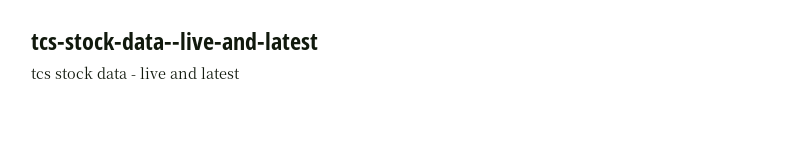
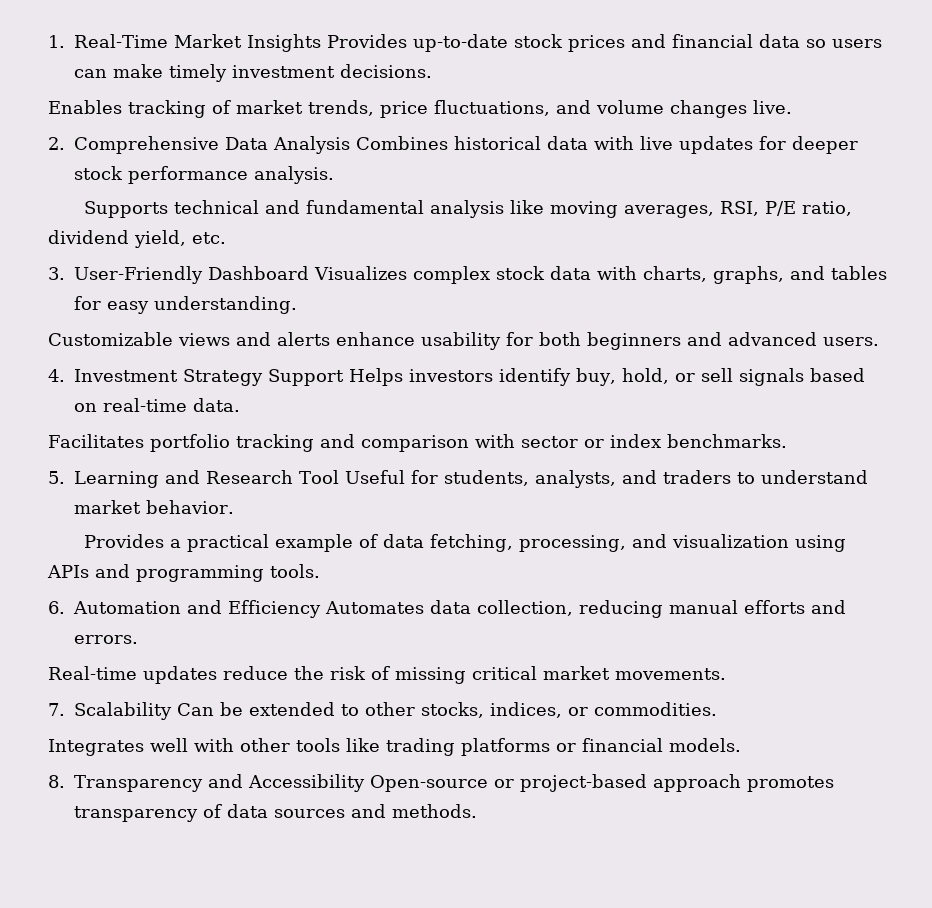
[31,32,318,50] [31,66,240,79] tcs-stock-data--live-and-latest // tcs stock data - live and latest -> [48,34,882,52] [74,64,432,82] [48,100,792,118] [48,136,858,154] [74,166,334,184] [83,200,852,218] [48,230,226,248] [48,266,887,284] [74,296,297,314] [48,332,879,350] [48,368,865,386] [74,398,240,412] [48,434,787,452] [48,470,868,488] [74,500,234,514] [83,534,846,552] [47,564,320,582] [48,600,846,618] [74,635,138,644] [48,666,726,684] [48,702,717,720] [48,738,741,756] [48,774,834,792] [74,804,477,822] 1. Real-Time Market Insights Provides up-to-date stock prices and financial data so users can make timely investment decisions. // Enables tracking of market trends, price fluctuations, and volume changes live. // 2. Comprehensive Data Analysis Combines historical data with live updates for deeper stock performance analysis. // Supports technical and fundamental analysis like moving averages, RSI, P/E ratio, dividend yield, etc. // 3. User-Friendly Dashboard Visualizes complex stock data with charts, graphs, and tables for easy understanding. // Customizable views and alerts enhance usability for both beginners and advanced users. // 4. Investment Strategy Support Helps investors identify buy, hold, or sell signals based on real-time data. // Facilitates portfolio tracking and comparison with sector or index benchmarks. // 5. Learning and Research Tool Useful for students, analysts, and traders to understand market behavior. // Provides a practical example of data fetching, processing, and visualization using APIs and programming tools. // 6. Automation and Efficiency Automates data collection, reducing manual efforts and errors. // Real-time updates reduce the risk of missing critical market movements. // 7. Scalability Can be extended to other stocks, indices, or commodities. // Integrates well with other tools like trading platforms or financial models. // 8. Transparency and Accessibility Open-source or project-based approach promotes transparency of data sources and methods.

